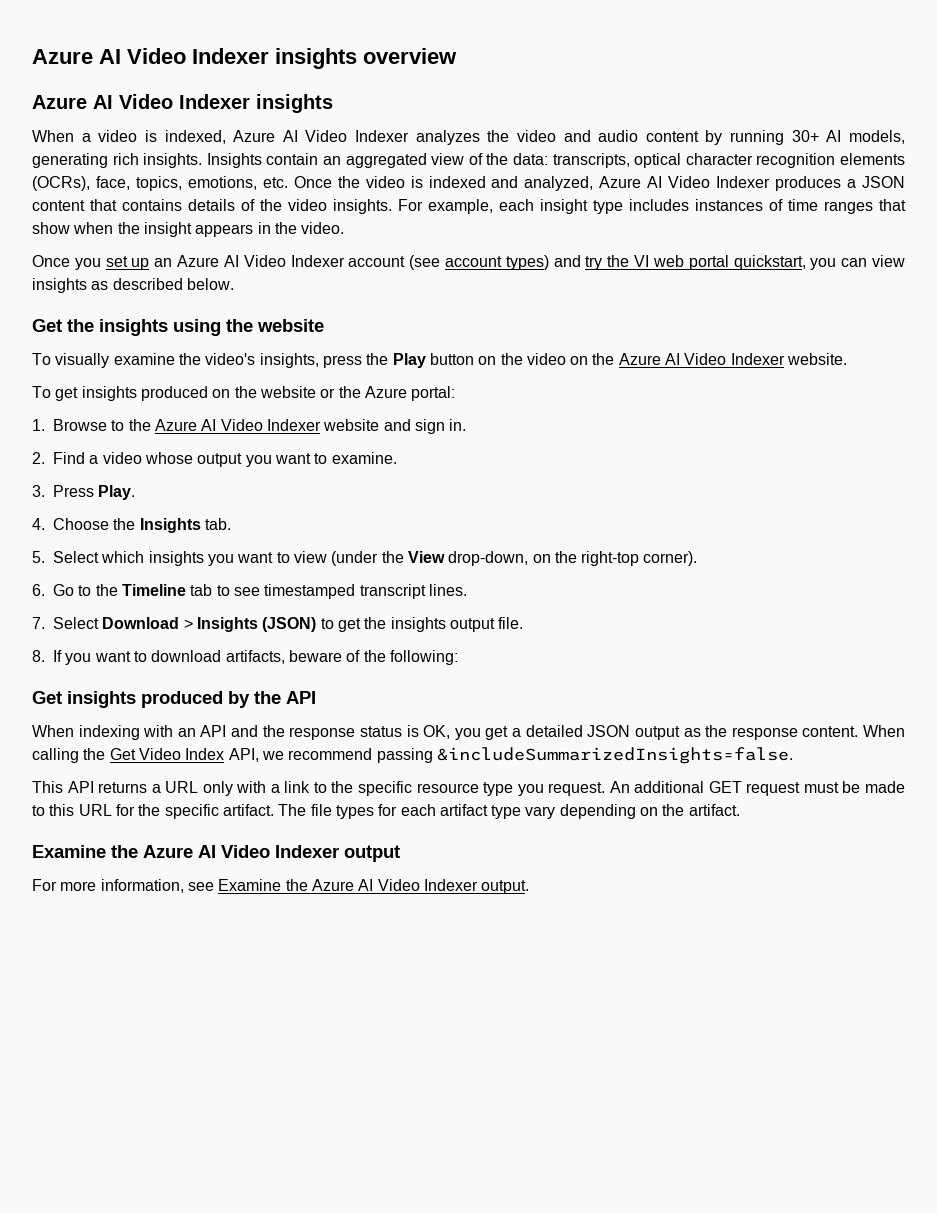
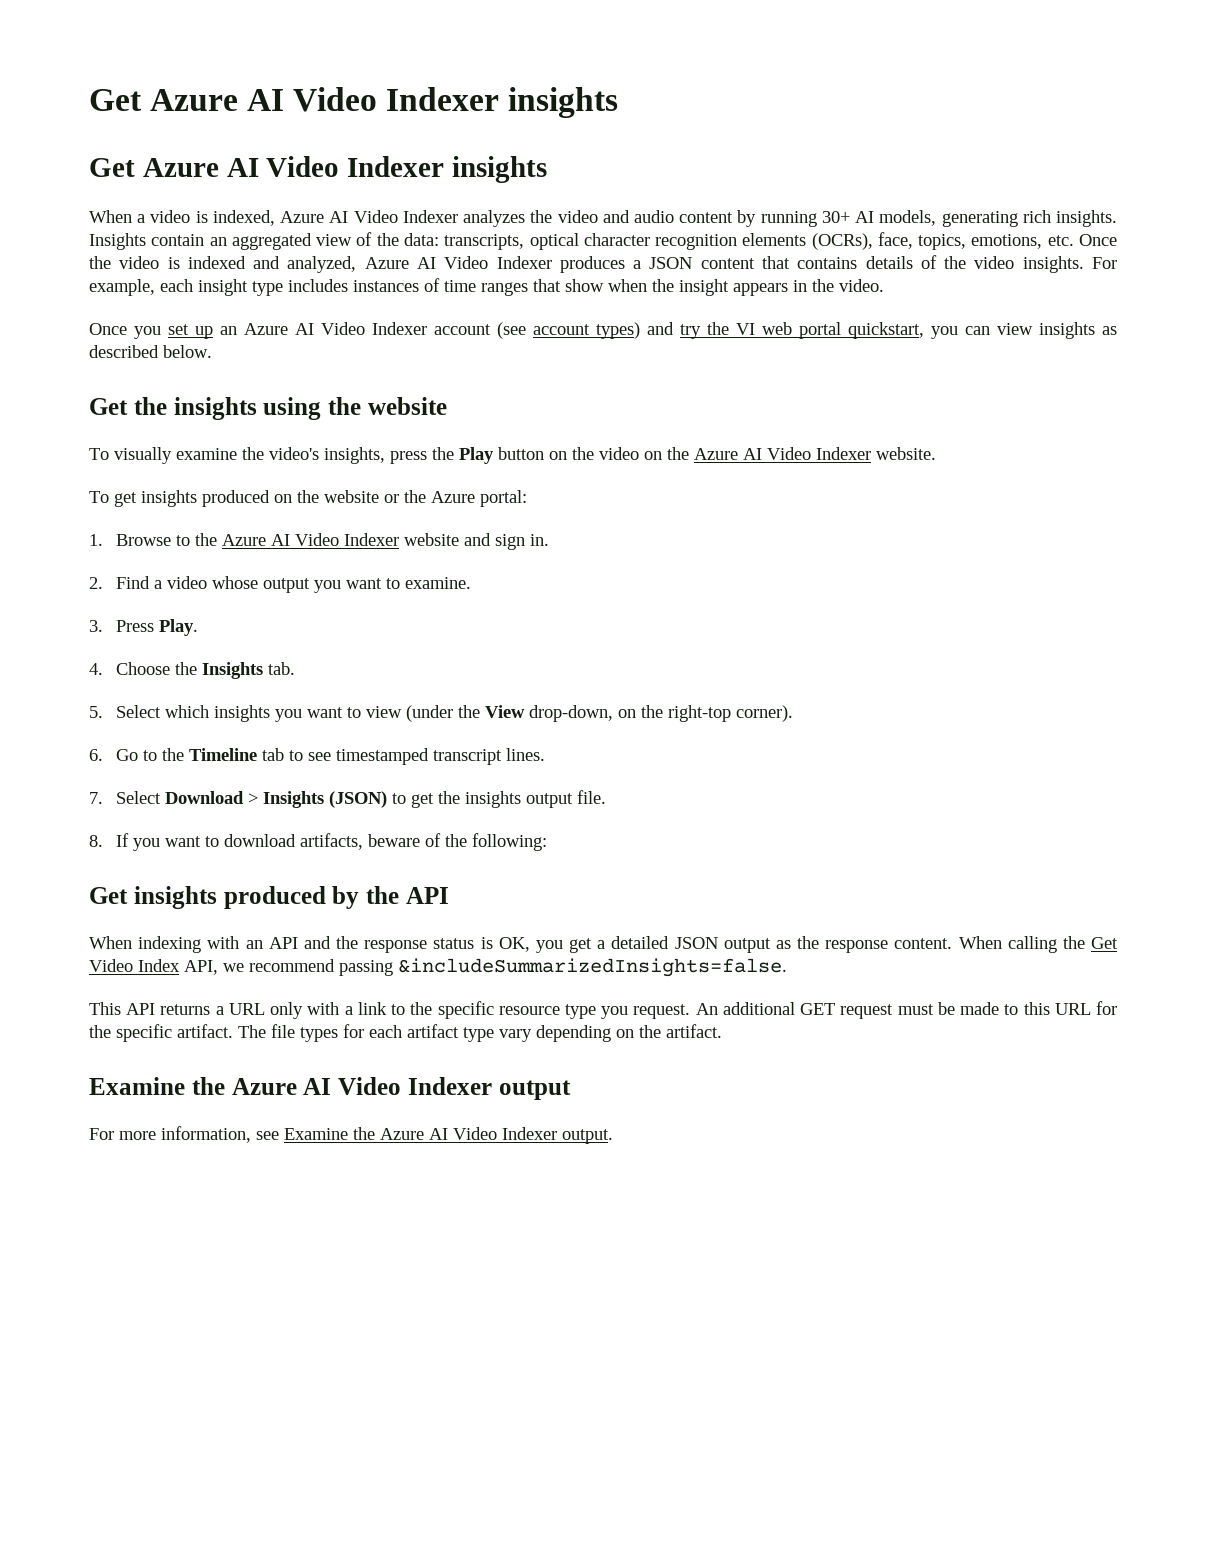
[32,48,457,69] Azure AI Video Indexer insights overview // -> [89,87,619,118] [89,158,135,177] Get Azure AI Video Indexer insights // Get

